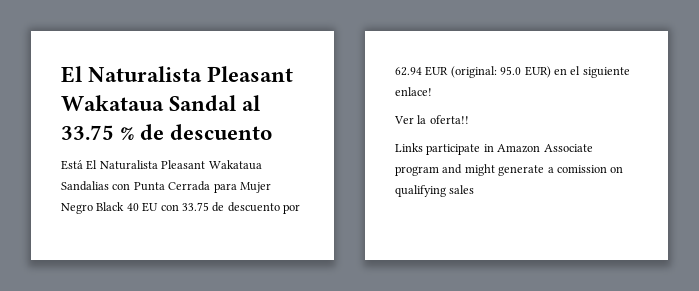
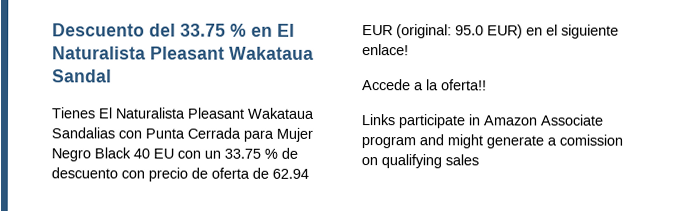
(61, 74) none -> [52,23,273,37] Descuento del 33.75 % en
[242,95,262,111] [61,124,273,140] [61,160,83,170] al 33.75 % de descuento // Está -> [51,107,95,119] // Tienes
[181,202,300,214] 33.75 de descuento por -> [204,147,298,159] [51,167,269,182] un 33.75 % de descuento con precio de oferta de
[394,116,414,124] Ver -> [362,79,424,91] Accede a

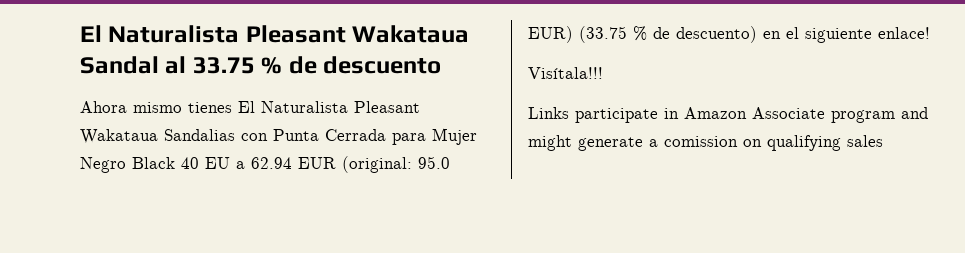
[52,23,273,37] Descuento del 33.75 % en -> (80, 33) none
[51,107,95,119] // Tienes -> [165,56,442,74] [80,101,232,113] al 33.75 % de descuento // Ahora mismo tienes
[177,147,298,159] [51,167,269,182] con un 33.75 % de descuento con precio de oferta de -> [236,161,245,169] a
(523, 31) none -> [579,26,757,43] (33.75 % de descuento)
[362,79,487,91] Accede a la oferta!! -> [528,67,603,79] Visítala!!!

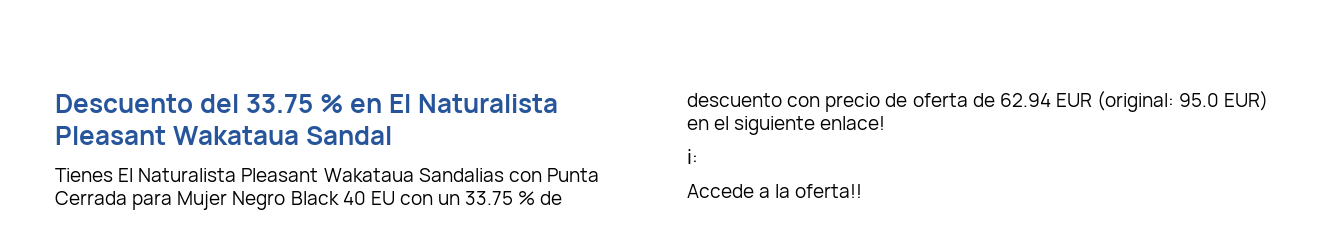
(80, 33) none -> [55,94,383,113] Descuento del 33.75 % en
[165,56,442,74] [80,101,232,113] al 33.75 % de descuento // Ahora mismo tienes -> [55,168,113,182] // Tienes
[236,161,245,169] a -> [399,191,563,205] [687,93,995,112] con un 33.75 % de descuento con precio de oferta de
[579,26,757,43] (33.75 % de descuento) -> (1269, 101) none
[528,67,603,79] [528,107,928,123] [528,135,883,151] Visítala!!! // Links participate in Amazon Associate program and might generate a comission on qualifying sales -> [687,149,698,164] [687,184,863,198] ℹ: // Accede a la oferta!!

